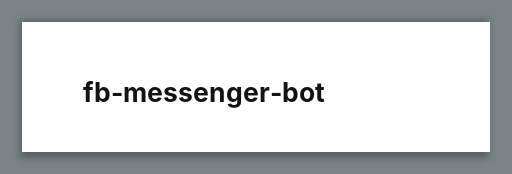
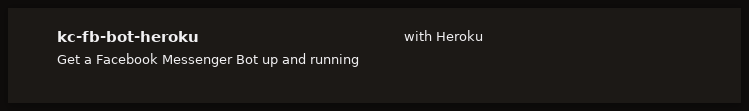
[83,81,325,108] fb-messenger-bot -> [57,31,199,42] [57,53,359,67] [404,30,483,41] kc-fb-bot-heroku // Get a Facebook Messenger Bot up and running with Heroku

